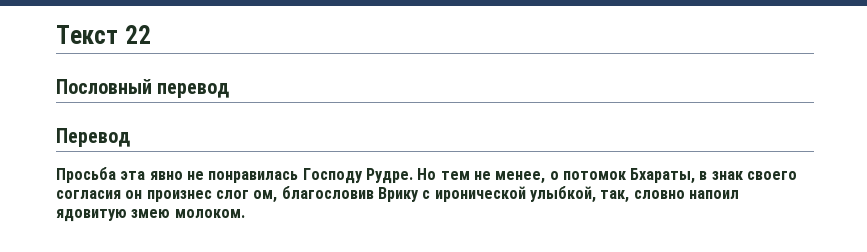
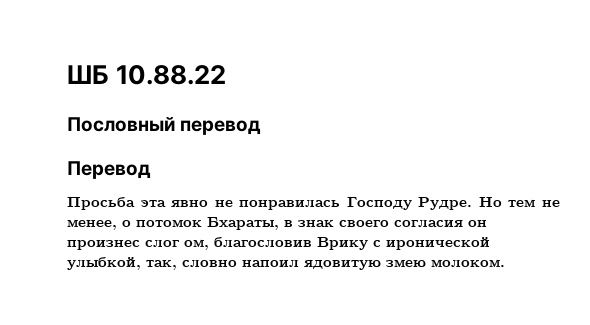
[56,25,151,44] Текст 22 -> [67,65,227,85] ШБ 10.88.22

